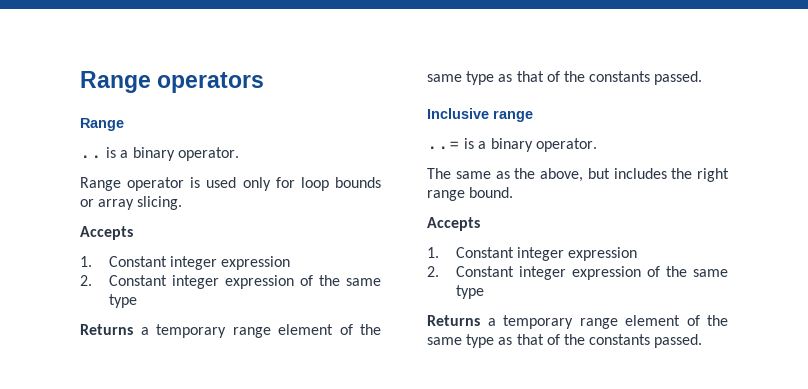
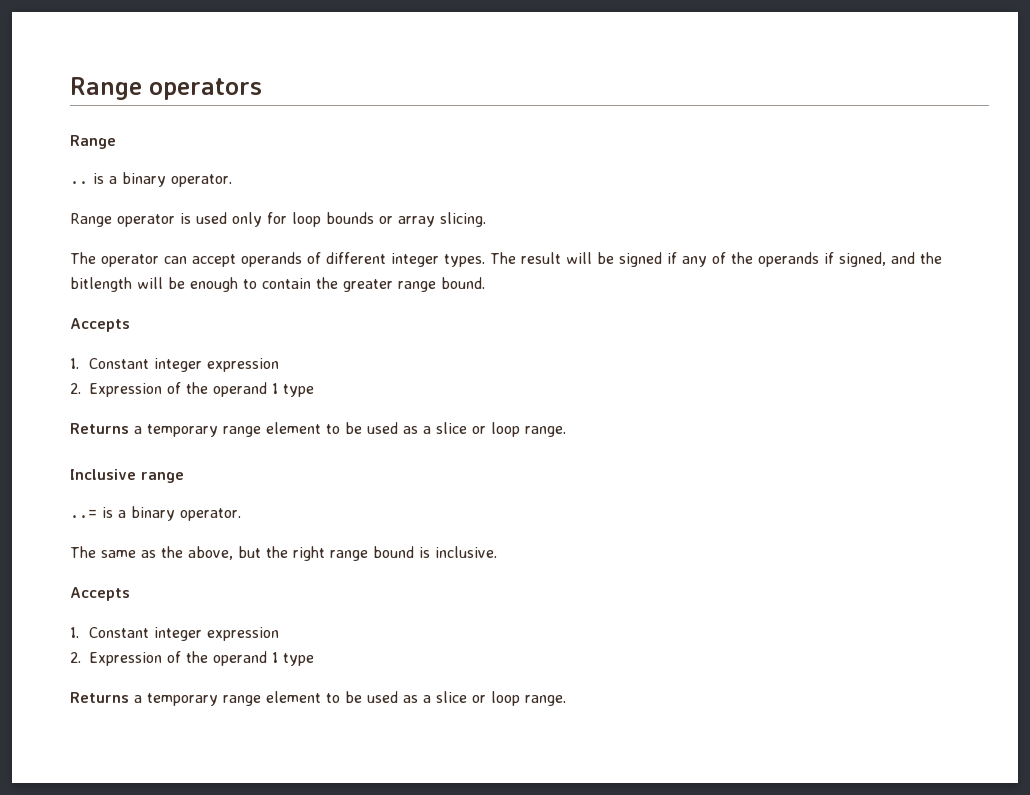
[80,226,133,240] [80,256,291,270] [80,275,381,289] [108,294,137,308] [80,324,381,338] [427,71,703,85] // Accepts // 1. Constant integer expression // 2. Constant integer expression of the same type // Returns a temporary range element of the same type as that of the constants passed. -> [70,252,942,267] [70,277,485,292] [70,318,130,332] [70,358,279,372] [70,382,314,397] [70,422,566,437] // The operator can accept operands of different integer types. The result will be signed if any of the operands if signed, and the bitlength will be enough to contain the greater range bound. // Accepts // 1. Constant integer expression // 2. Expression of the operand 1 type // Returns a temporary range element to be used as a slice or loop range.
[613,168,667,179] includes -> (261, 552) none
[469,187,514,198] [427,217,480,231] [427,247,638,261] [427,266,728,280] [455,285,484,299] [427,315,728,329] [427,334,703,348] bound. // Accepts // 1. Constant integer expression // 2. Constant integer expression of the same type // Returns a temporary range element of the same type as that of the constants passed. -> [373,546,497,558] [70,587,130,601] [70,627,279,641] [70,651,314,666] [70,691,566,706] bound is inclusive. // Accepts // 1. Constant integer expression // 2. Expression of the operand 1 type // Returns a temporary range element to be used as a slice or loop range.

